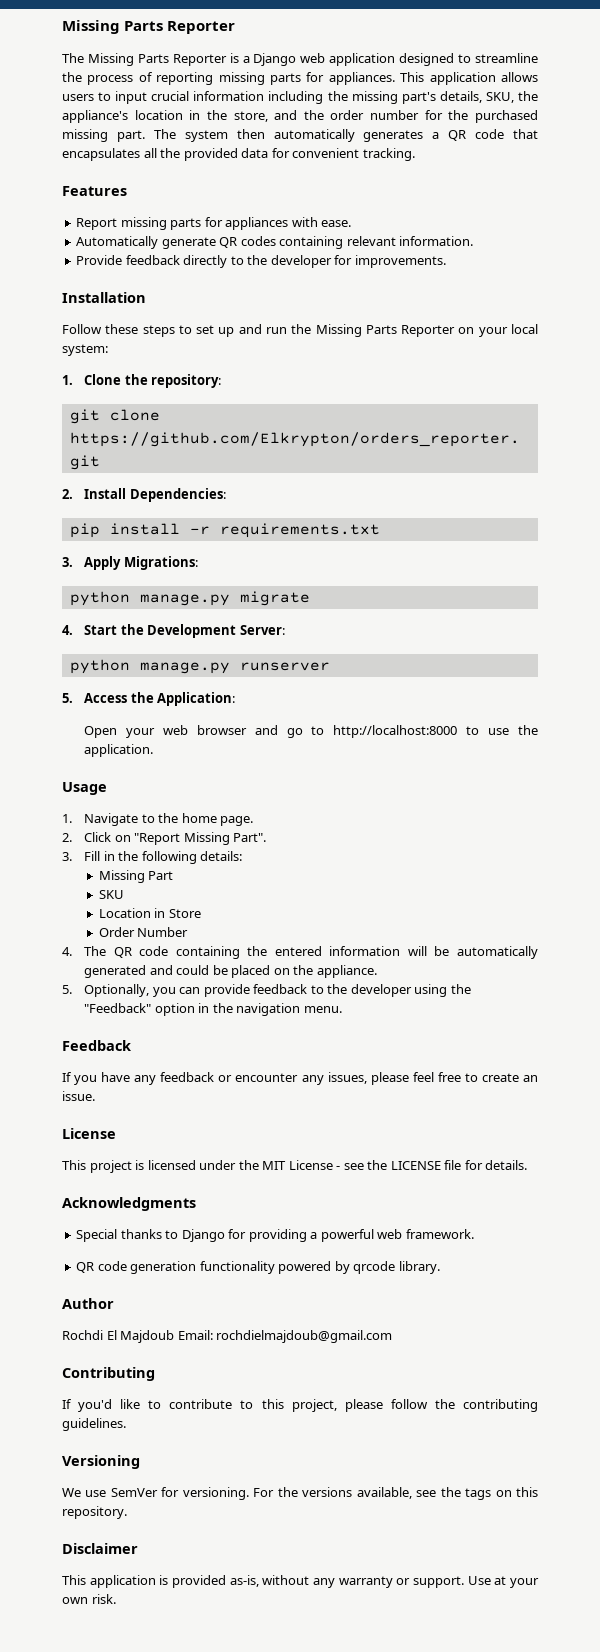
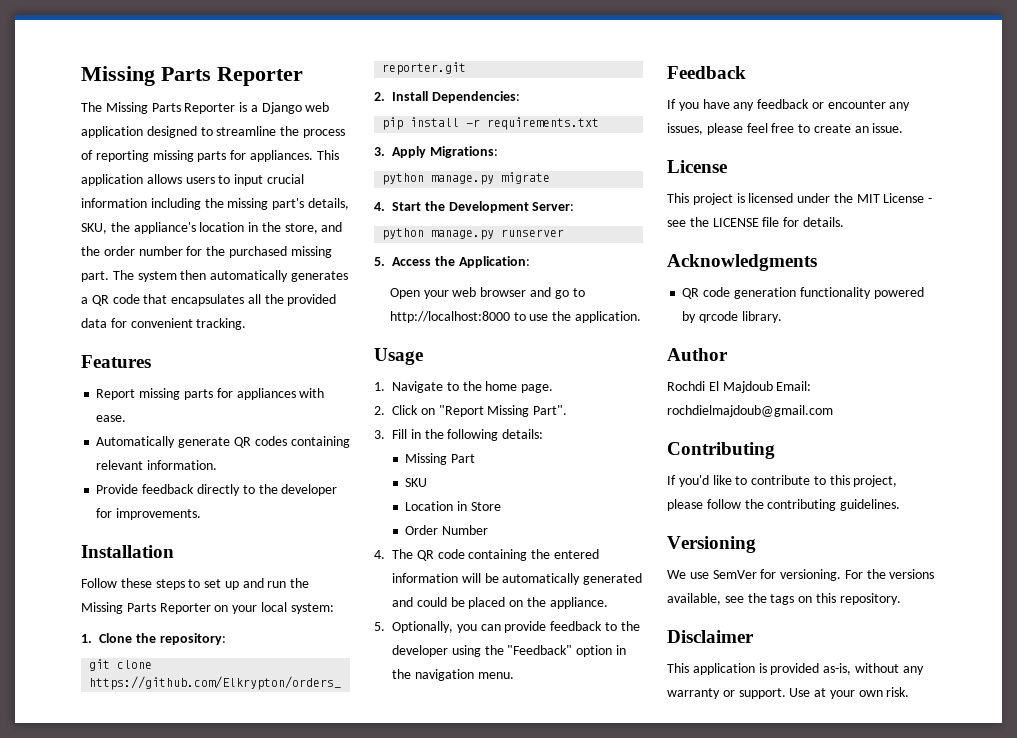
[76,1229,474,1242] // Special thanks to Django for providing a powerful web framework. -> (817, 262) none

